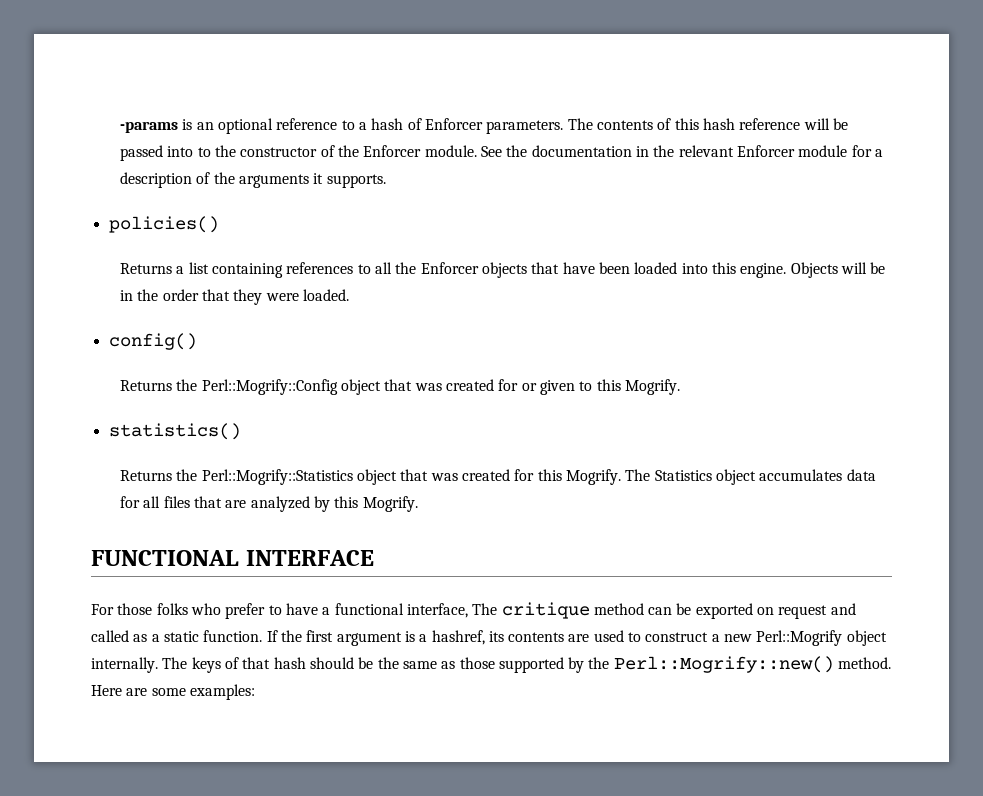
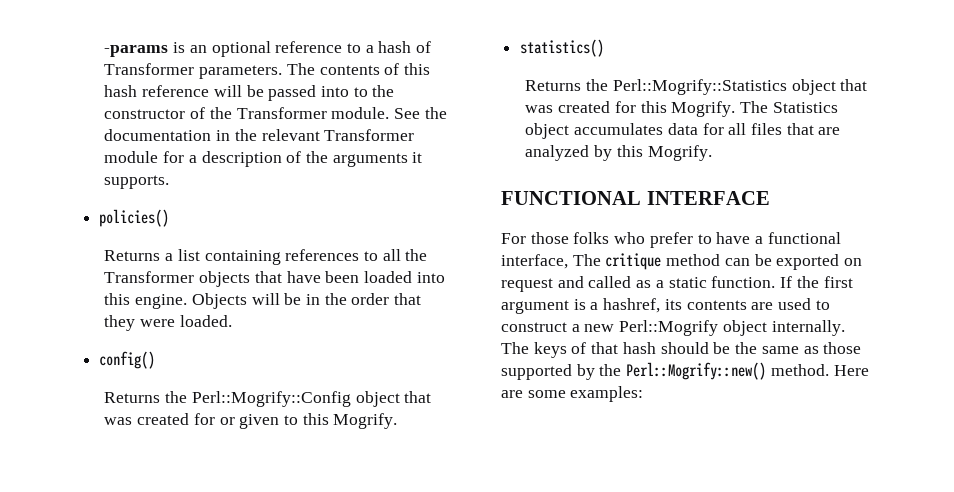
[425,118,484,130] Enforcer -> [104,63,195,75] Transformer
[363,145,422,157] Enforcer -> [236,107,327,119] Transformer
[736,145,795,157] Enforcer -> [324,129,415,141] Transformer
[420,262,479,274] Enforcer -> [104,271,195,283] Transformer

